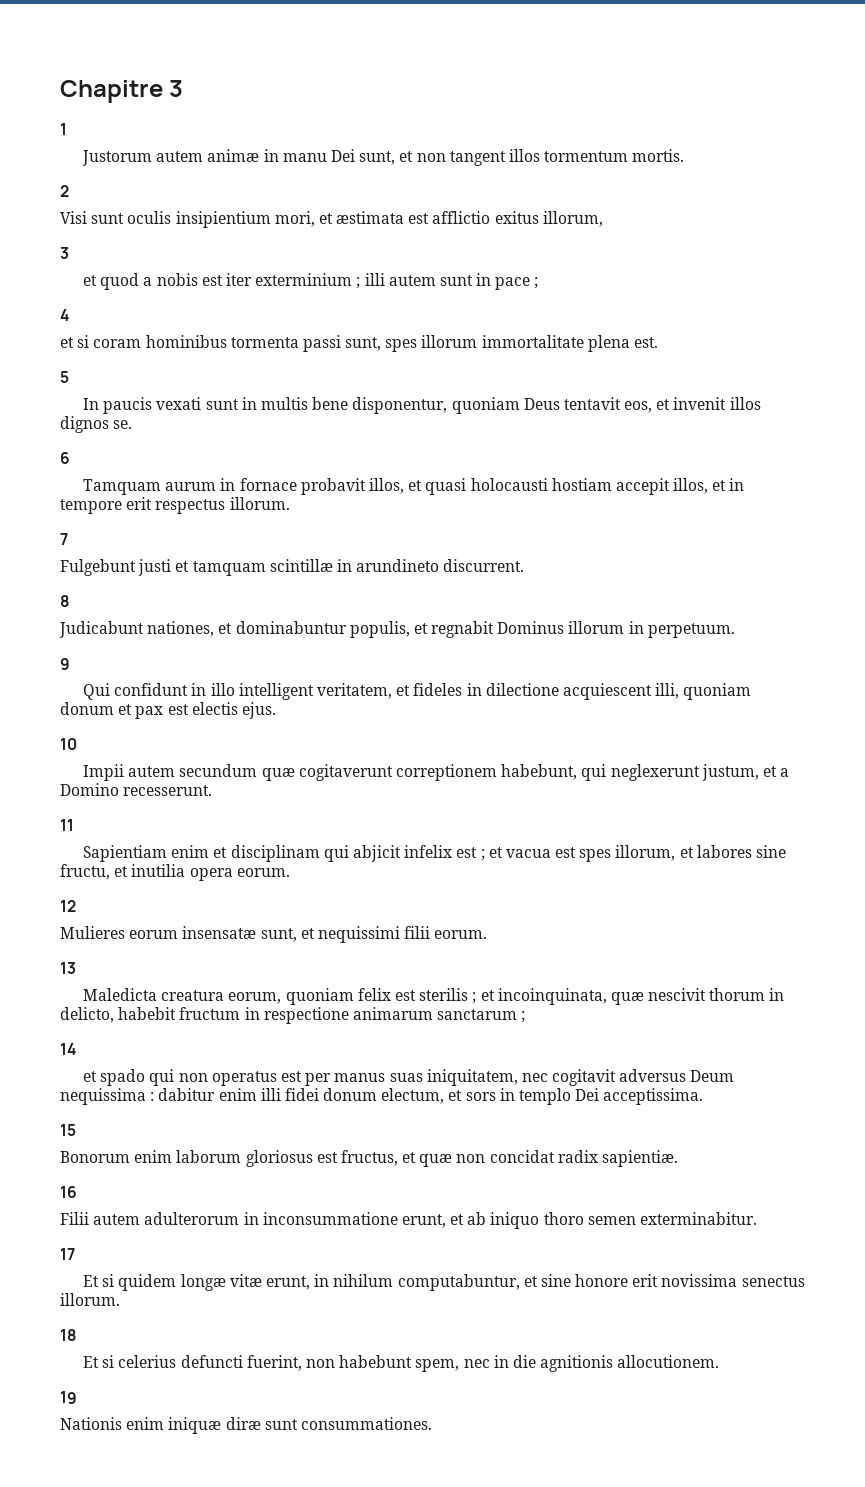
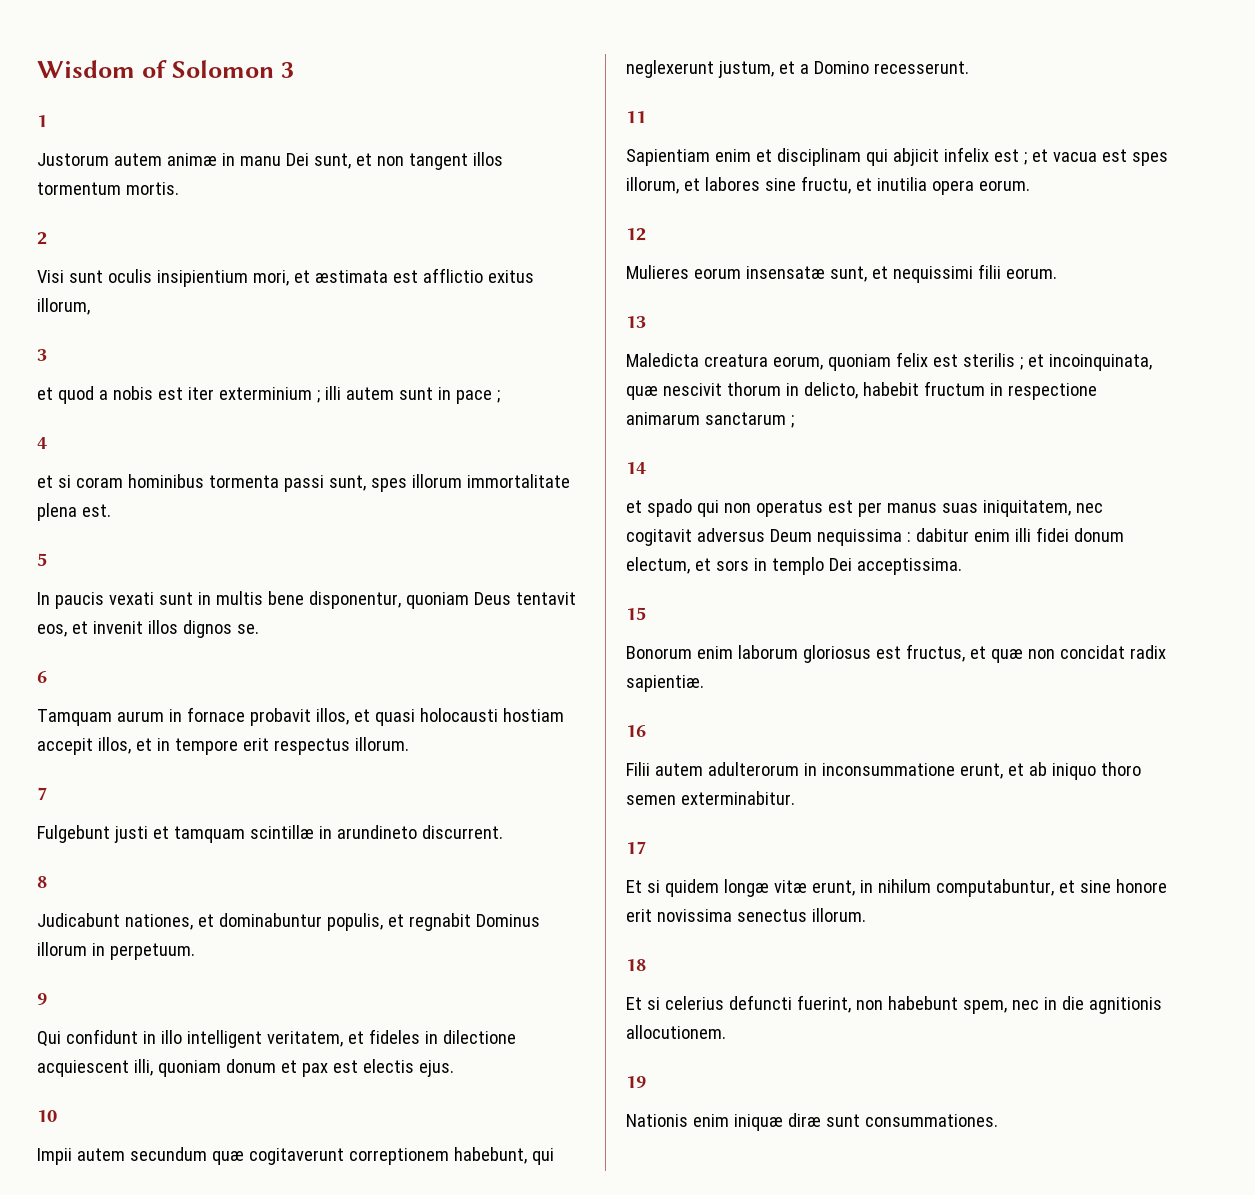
[60,80,163,103] Chapitre -> [37,60,274,78] Wisdom of Solomon

